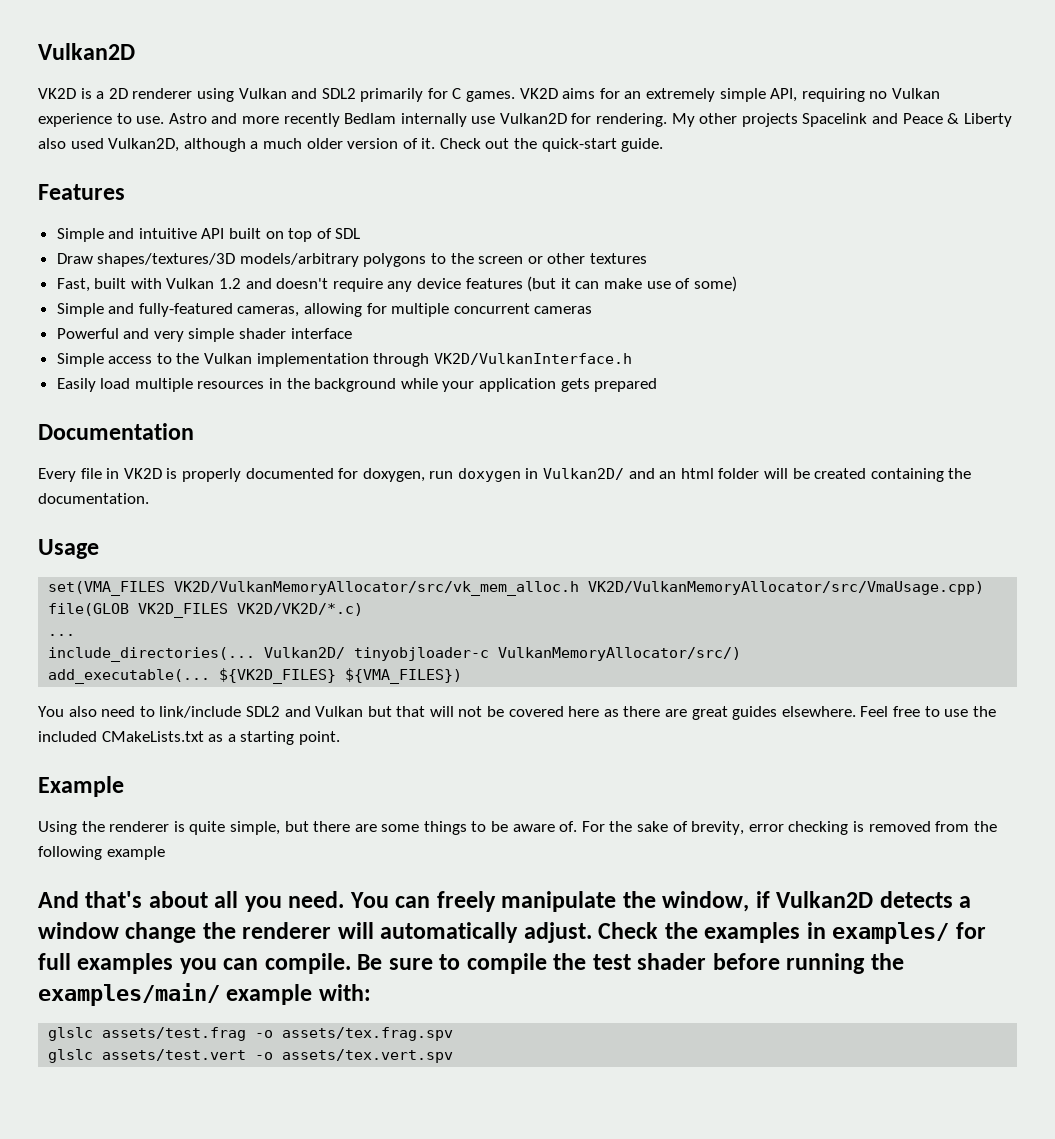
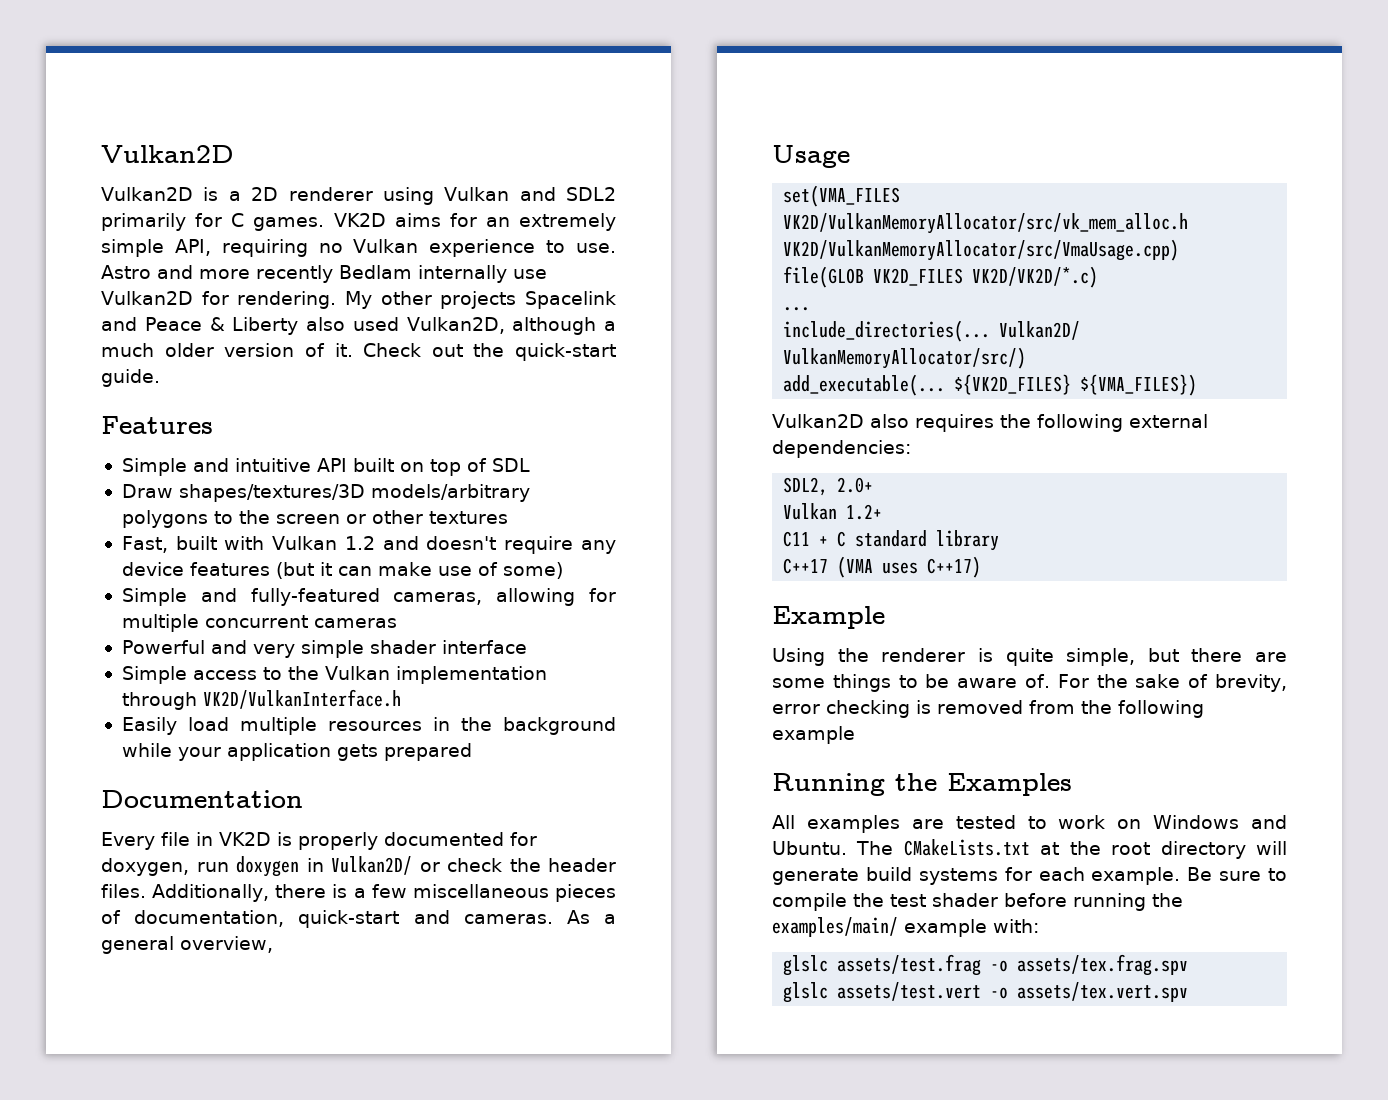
[38,88,76,99] VK2D -> [101,187,193,201] Vulkan2D
[628,468,972,482] [38,493,149,504] and an html folder will be created containing the documentation. -> [419,858,616,872] [101,884,616,902] [101,910,616,928] [101,936,273,954] or check the header files. Additionally, there is a few miscellaneous pieces of documentation, quick-start and cameras. As a general overview,
[354,647,490,661] tinyobjloader-c -> (1081, 330) none
[38,706,996,720] [38,731,340,745] You also need to link/include SDL2 and Vulkan but that will not be covered here as there are great guides elsewhere. Feel free to use the included CMakeLists.txt as a starting point. -> [772,414,1208,432] [772,440,911,458] [783,477,874,496] [783,503,883,520] [783,530,1000,551] [783,556,982,578] Vulkan2D also requires the following external dependencies: // SDL2, 2.0+ // Vulkan 1.2+ // C11 + C standard library // C++17 (VMA uses C++17)
[38,891,972,912] [38,922,986,944] [38,953,351,974] And that's about all you need. You can freely manipulate the window, if Vulkan2D detects a window change the renderer will automatically adjust. Check the examples in examples/ for full examples you can compile. -> [772,773,1072,796] [772,815,1287,833] [772,839,1287,859] [772,867,1181,885] Running the Examples // All examples are tested to work on Windows and Ubuntu. The CMakeLists.txt at the root directory will generate build systems for each example.

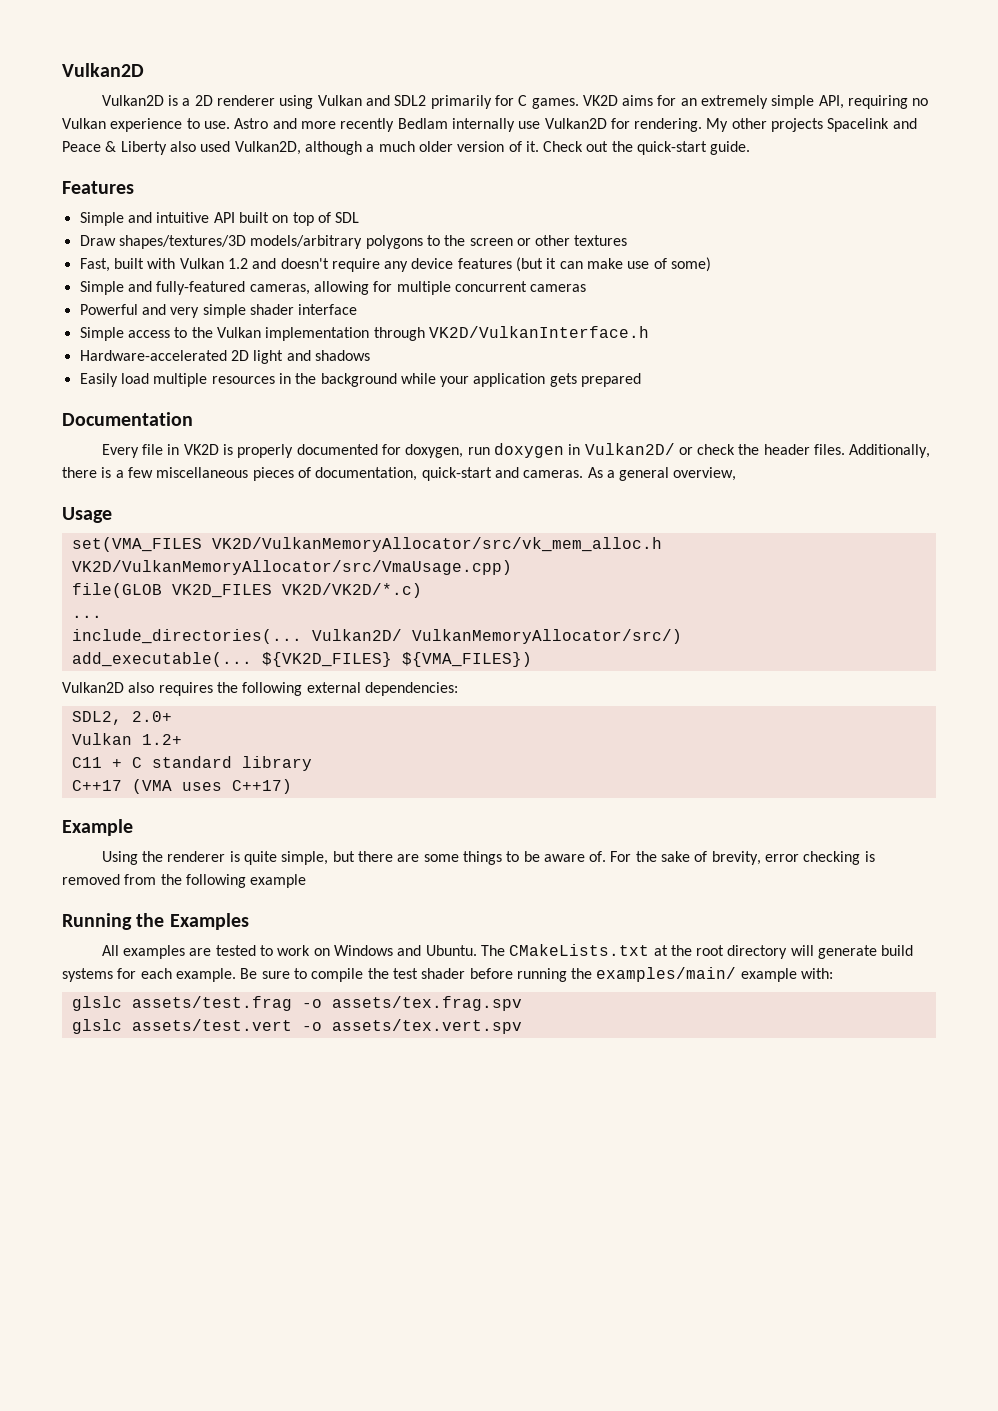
(401, 699) none -> [79,350,370,364] // Hardware-accelerated 2D light and shadows

